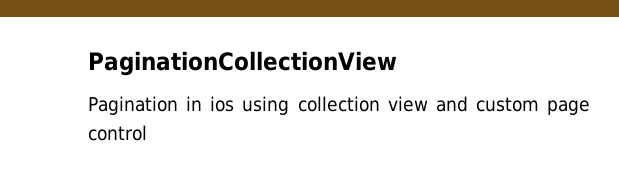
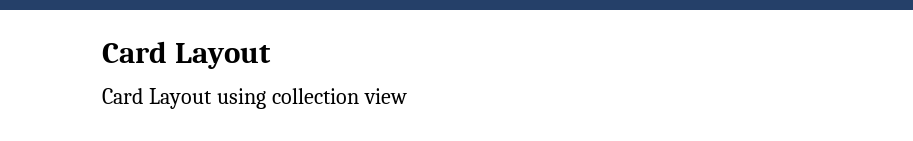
[88,51,397,76] [88,96,590,115] [88,125,147,141] PaginationCollectionView // Pagination in ios using collection view and custom page control -> [102,41,272,69] [102,88,407,109] Card Layout // Card Layout using collection view

